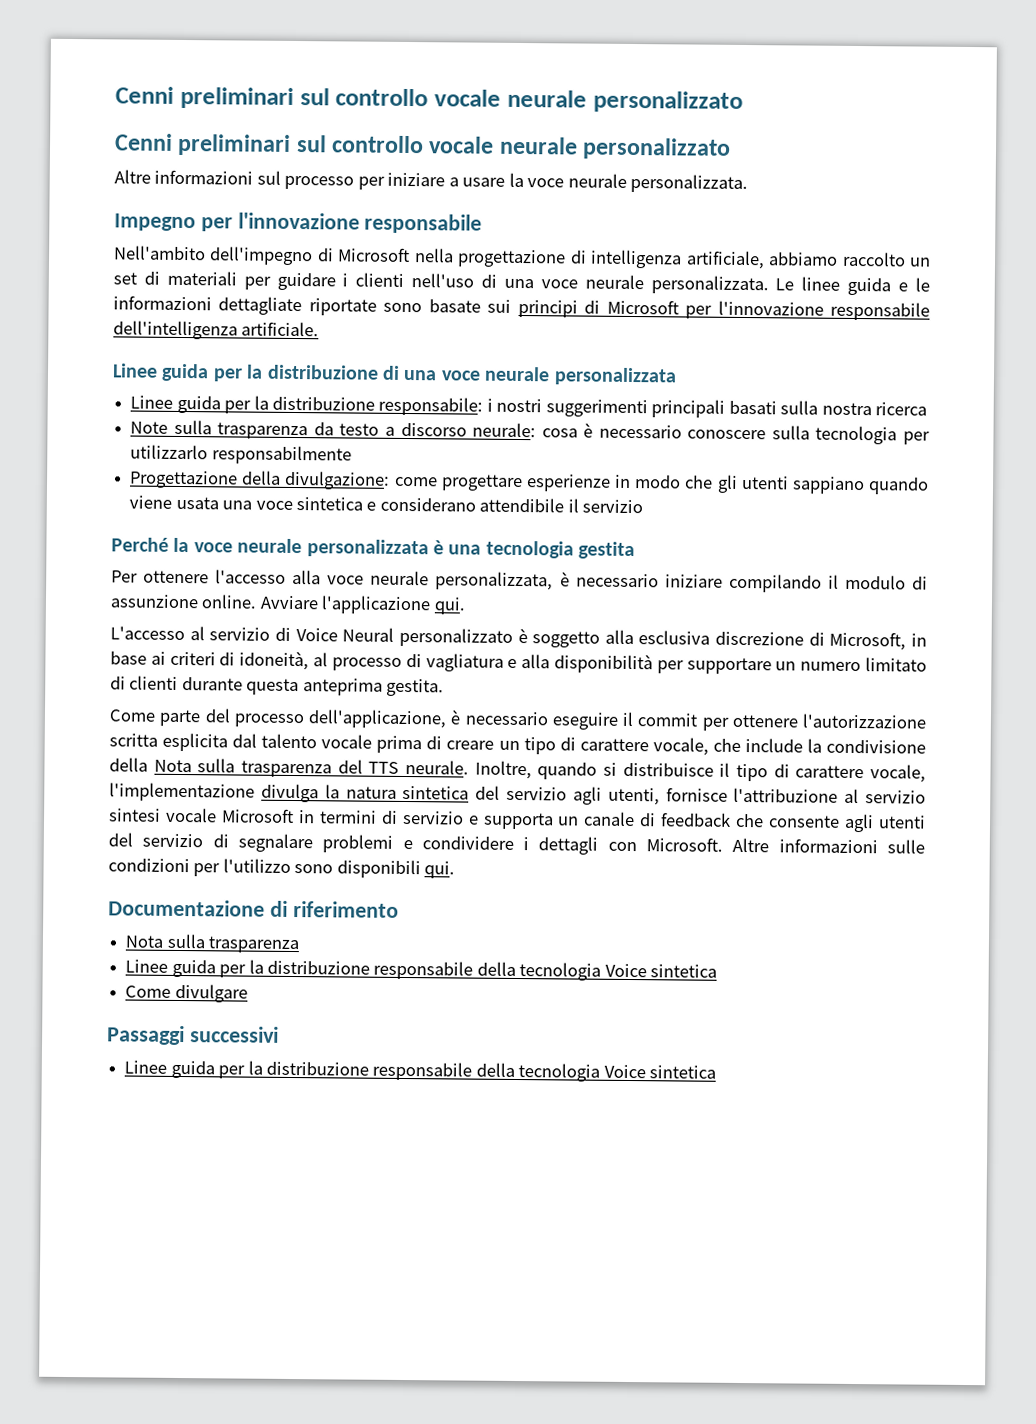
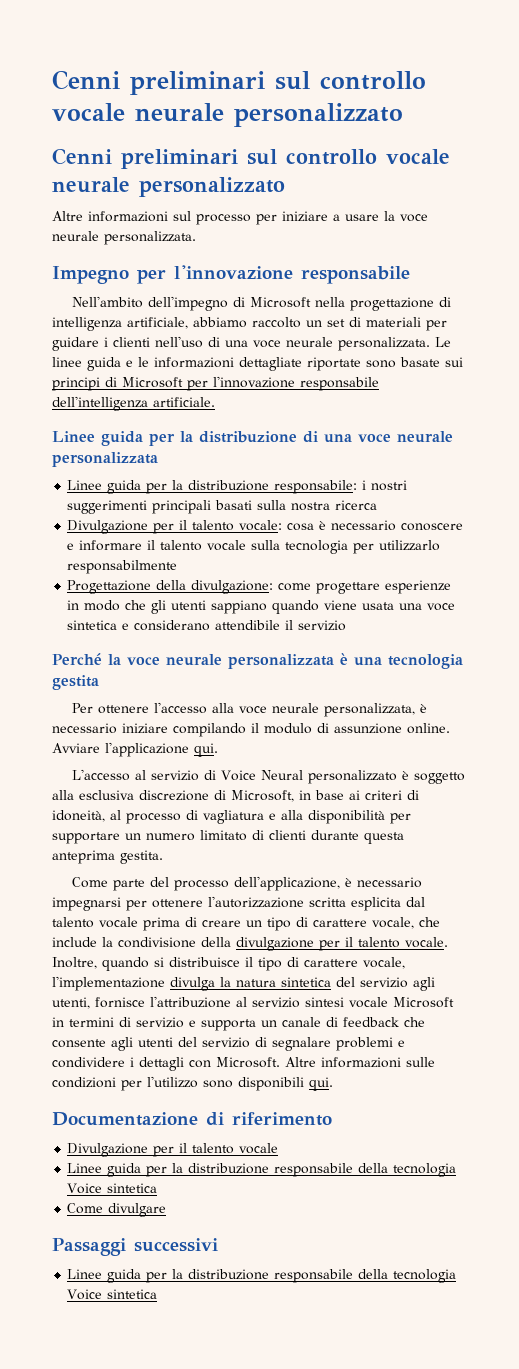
[130,419,767,440] Note sulla trasparenza da testo a discorso neurale: cosa è necessario conoscere -> [67,520,464,534] [67,540,247,551] Divulgazione per il talento vocale: cosa è necessario conoscere e informare il talento vocale
[551,711,698,730] eseguire il commit -> [52,897,121,911] impegnarsi
[153,758,470,778] Nota sulla trasparenza del TTS neurale. -> [236,937,448,951] divulgazione per il talento vocale.
[125,933,300,954] Nota sulla trasparenza -> [67,1143,279,1157] Divulgazione per il talento vocale

